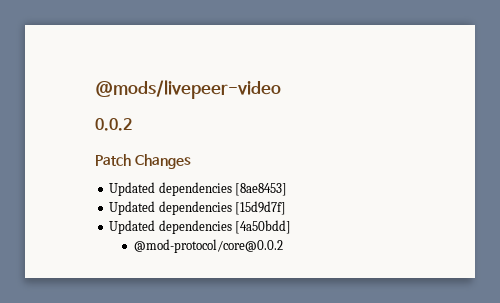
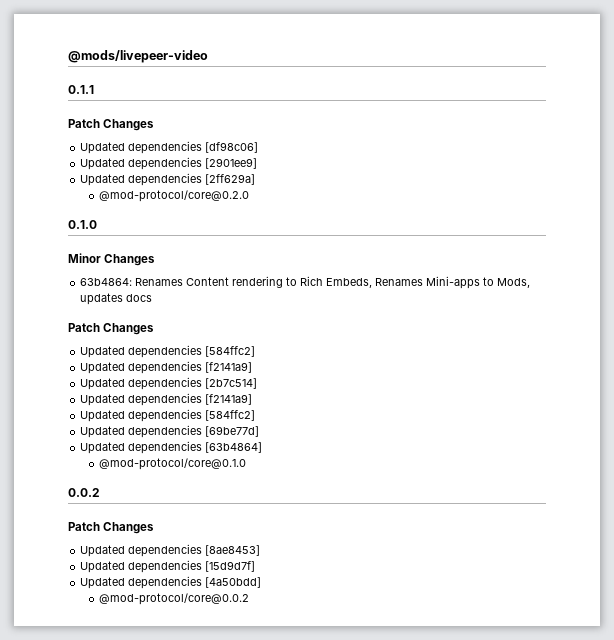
(281, 89) none -> [68,85,94,94] [68,119,155,131] [80,141,259,154] [80,157,258,170] [80,173,256,186] [98,190,249,202] [68,220,97,229] [68,253,156,266] [80,276,531,289] [80,293,153,305] [68,323,155,335] [80,345,256,358] [80,361,253,374] [80,377,258,390] [80,393,253,406] [80,409,256,422] [80,425,260,438] [80,441,263,454] [98,458,246,470] // 0.1.1 // Patch Changes // Updated dependencies [df98c06] // Updated dependencies [2901ee9] // Updated dependencies [2ff629a] // @mod-protocol/core@0.2.0 // 0.1.0 // Minor Changes // 63b4864: Renames Content rendering to Rich Embeds, Renames Mini-apps to Mods, updates docs // Patch Changes // Updated dependencies [584ffc2] // Updated dependencies [f2141a9] // Updated dependencies [2b7c514] // Updated dependencies [f2141a9] // Updated dependencies [584ffc2] // Updated dependencies [69be77d] // Updated dependencies [63b4864] // @mod-protocol/core@0.1.0

